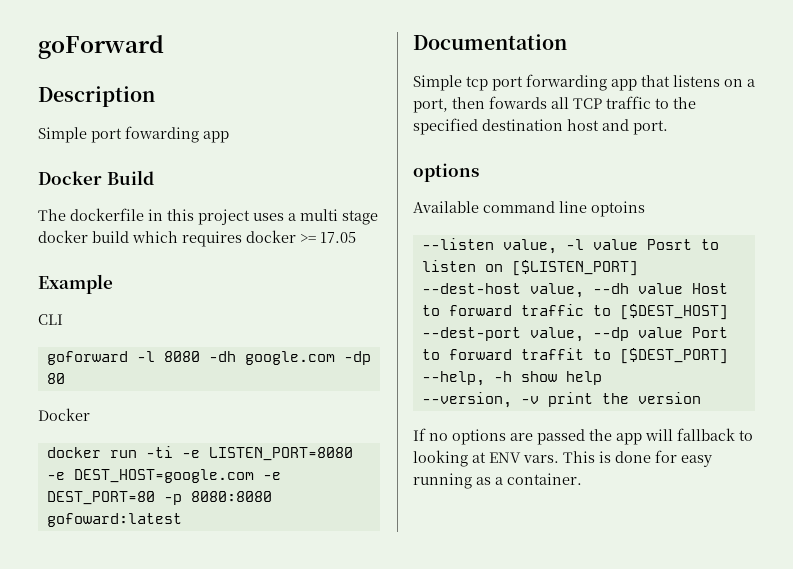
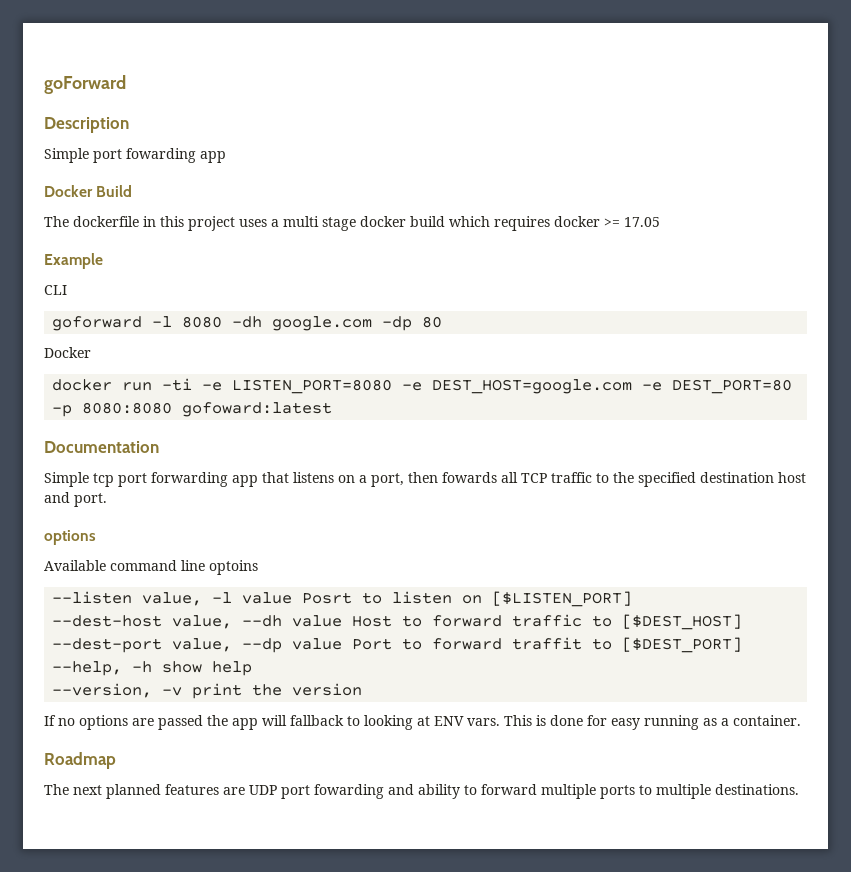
(582, 479) none -> [44,752,116,769] [44,784,799,799] // Roadmap // The next planned features are UDP port fowarding and ability to forward multiple ports to multiple destinations.

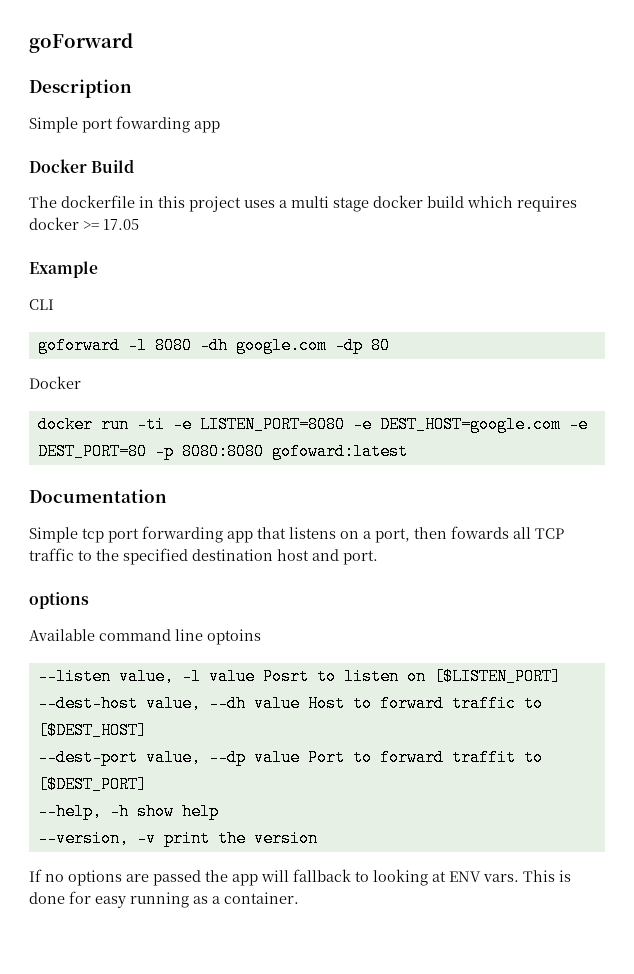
[44,752,116,769] [44,784,799,799] // Roadmap // The next planned features are UDP port fowarding and ability to forward multiple ports to multiple destinations. -> (299, 898) none

